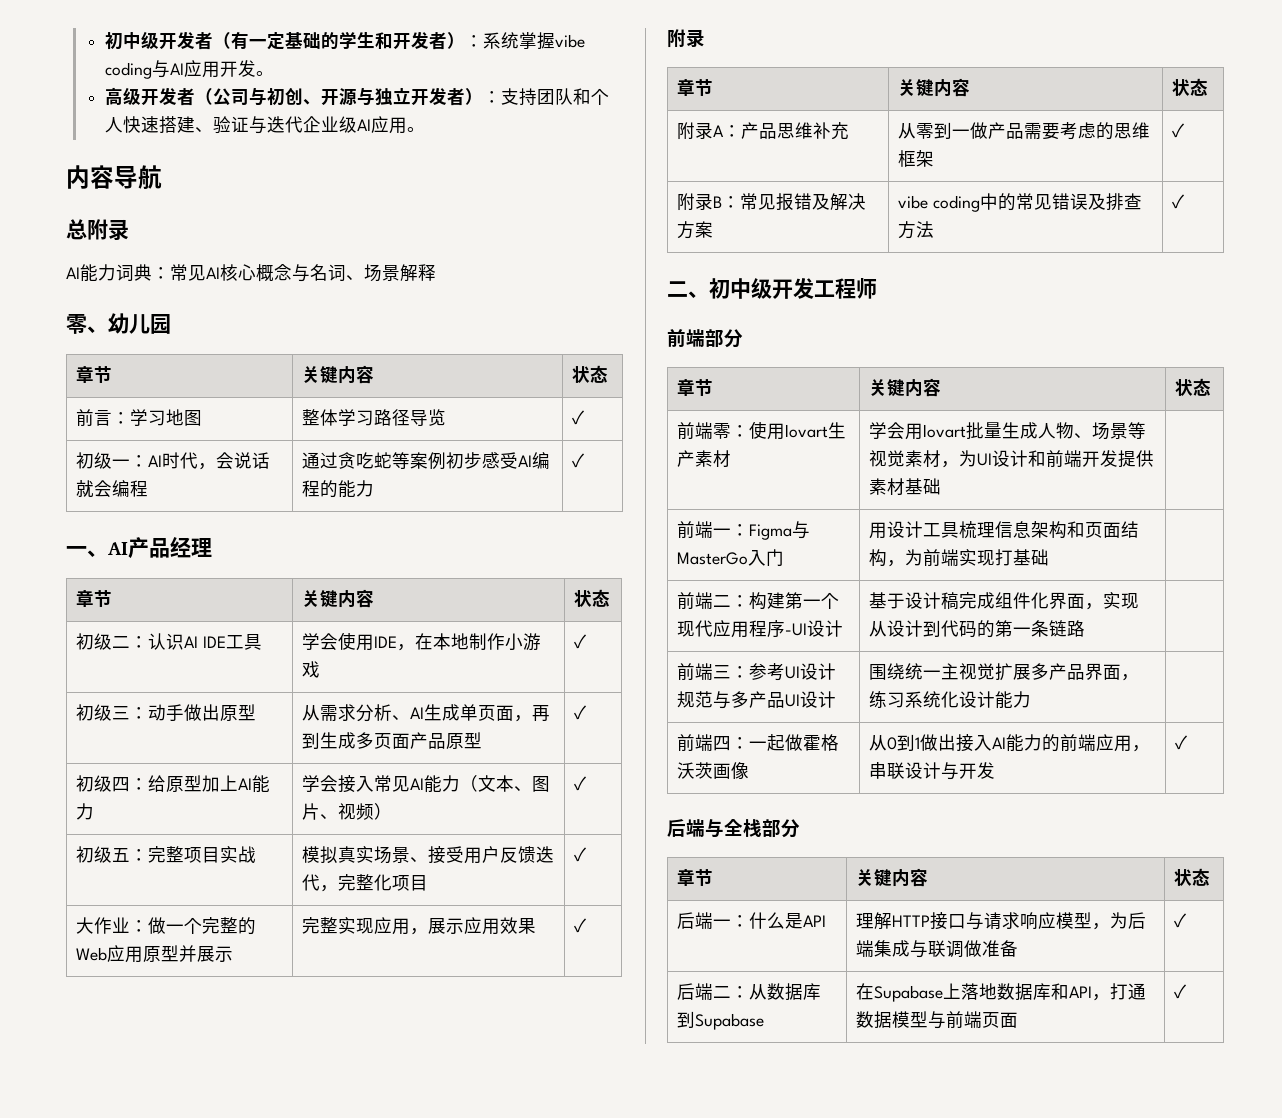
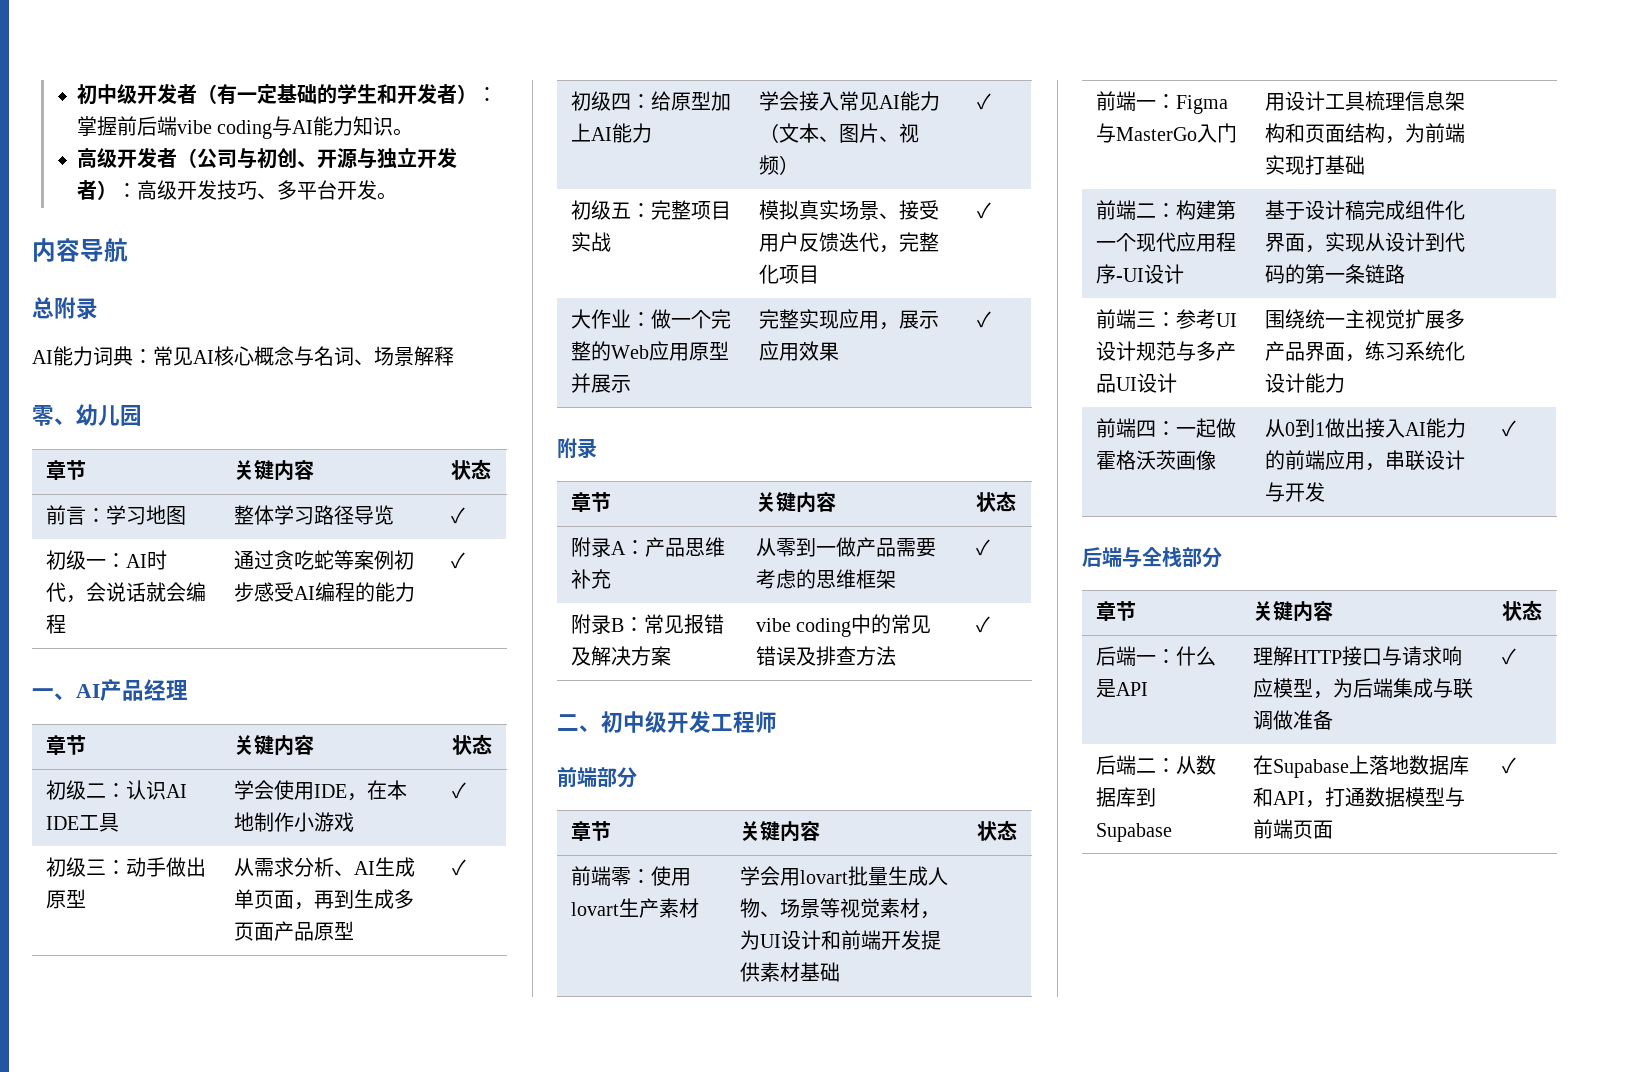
[482,32,555,50] 系统掌握 -> [76,116,177,136] 掌握前后端
[183,60,256,78] 应用开发 -> [313,116,394,136] 能力知识
[500,88,609,106] [104,116,407,134] 支持团队和个人快速搭建、验证与迭代企业级AI应用 -> [136,180,377,200] 高级开发技巧、多平台开发

